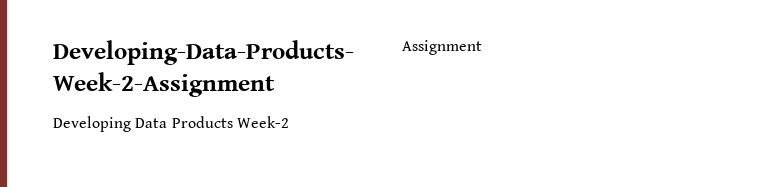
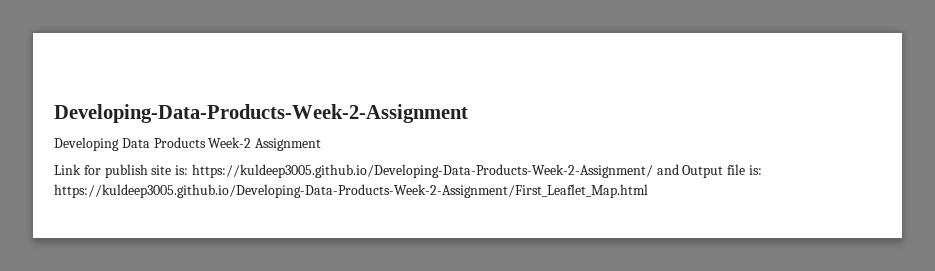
(482, 47) none -> [54,164,763,178] [54,184,648,198] // Link for publish site is: https://kuldeep3005.github.io/Developing-Data-Products-Week-2-Assignment/ and Output file is: https://kuldeep3005.github.io/Developing-Data-Products-Week-2-Assignment/First_Leaflet_Map.html

